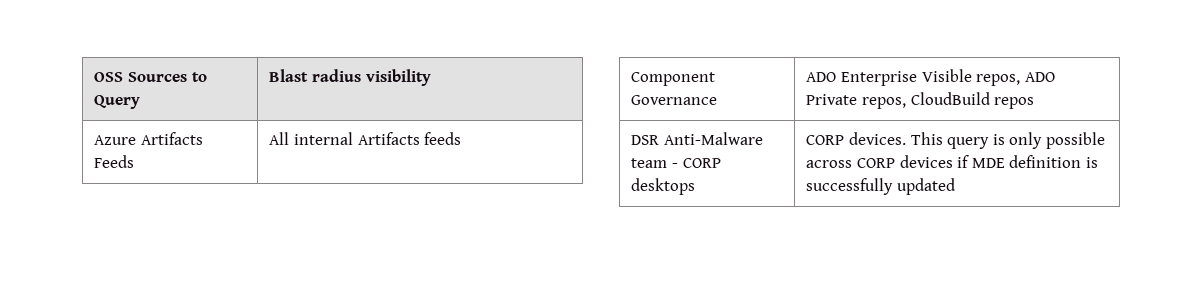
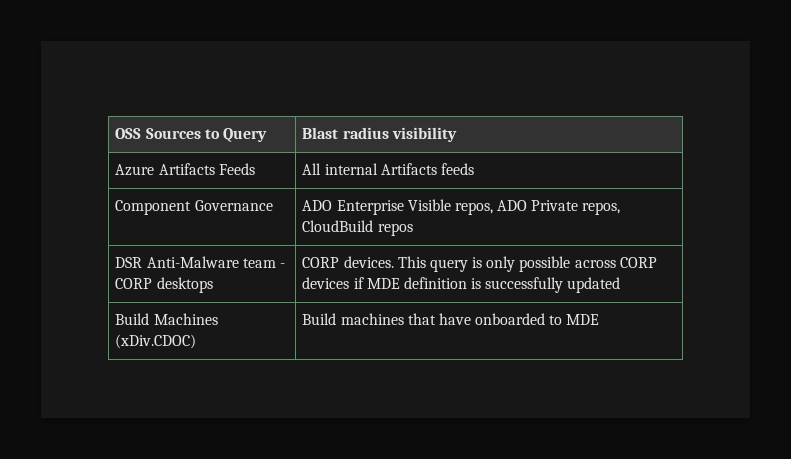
(956, 186) none -> [115,313,218,325] [115,334,197,349] [302,313,600,325] // Build Machines (xDiv.CDOC) | Build machines that have onboarded to MDE

